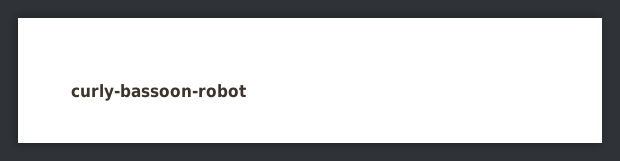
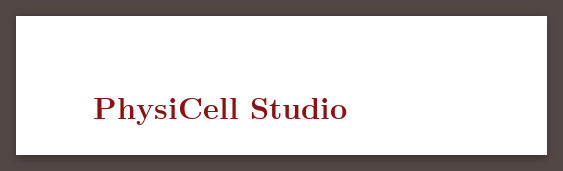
[71,84,246,101] curly-bassoon-robot -> [93,98,347,125] PhysiCell Studio

